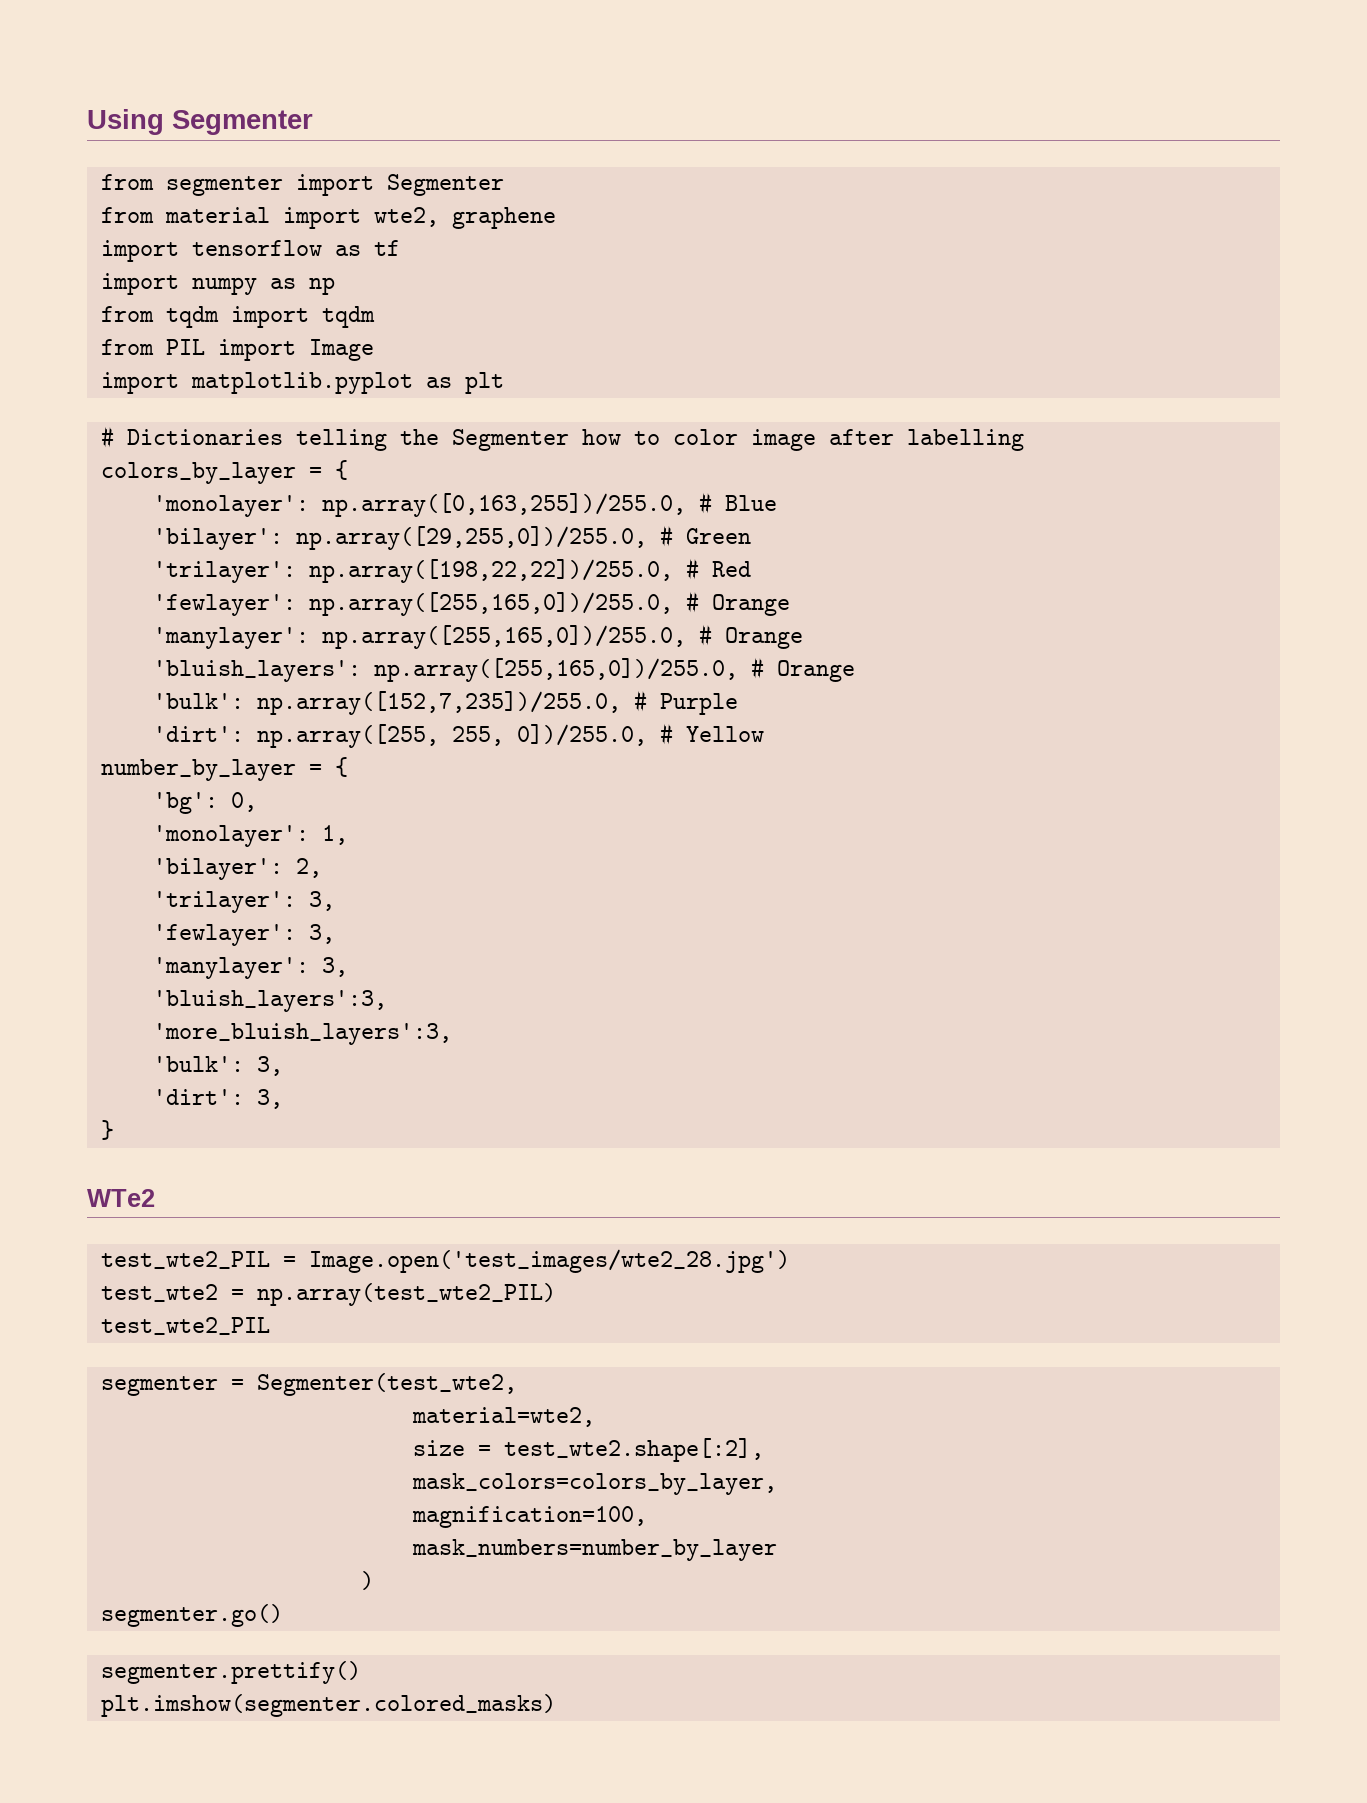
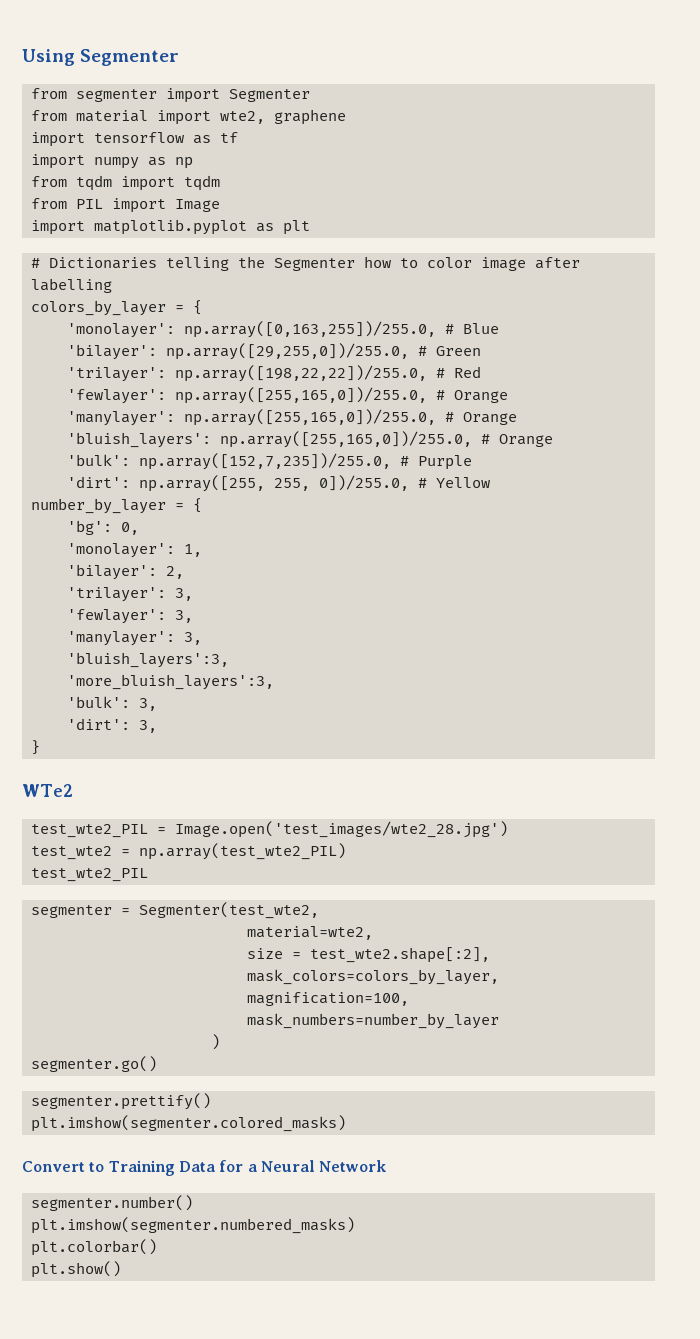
(556, 1705) none -> [22,1160,387,1176] [31,1195,193,1211] [31,1217,355,1234] [31,1239,157,1256] [31,1261,121,1278] // Convert to Training Data for a Neural Network // segmenter.number() // plt.imshow(segmenter.numbered_masks) // plt.colorbar() // plt.show()

